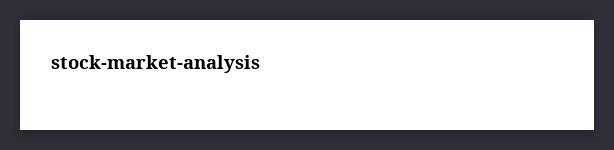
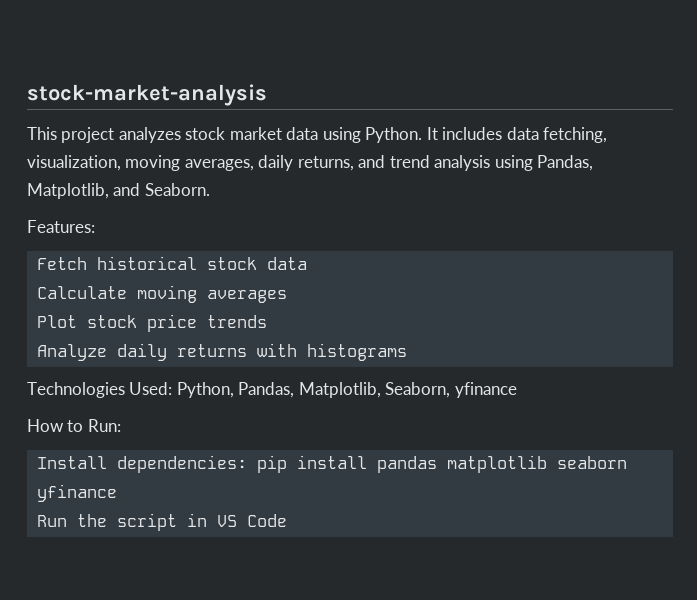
(260, 64) none -> [27,127,608,143] [27,155,594,171] [27,183,210,199] [27,220,95,233] [36,256,307,270] [36,285,287,303] [36,314,267,332] [36,343,407,361] [27,382,517,398] [27,419,121,432] [36,455,627,473] [36,484,117,502] [36,513,287,531] // This project analyzes stock market data using Python. It includes data fetching, visualization, moving averages, daily returns, and trend analysis using Pandas, Matplotlib, and Seaborn. // Features: // Fetch historical stock data // Calculate moving averages // Plot stock price trends // Analyze daily returns with histograms // Technologies Used: Python, Pandas, Matplotlib, Seaborn, yfinance // How to Run: // Install dependencies: pip install pandas matplotlib seaborn yfinance // Run the script in VS Code

